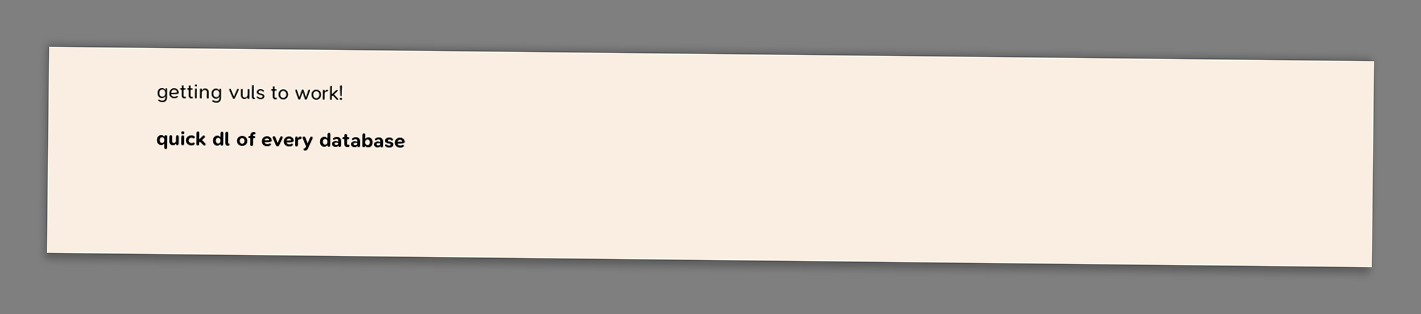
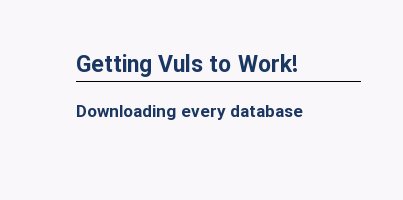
[156,84,344,103] [156,130,257,150] getting vuls to work! // quick dl of -> [76,54,298,77] [76,105,176,120] Getting Vuls to Work! // Downloading

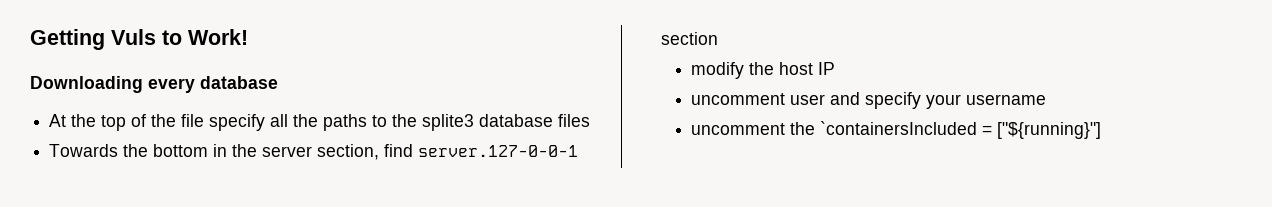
(304, 111) none -> [49,114,591,131] [49,144,579,160] [661,32,719,45] [691,62,836,79] [691,92,1047,109] [691,121,1102,139] // At the top of the file specify all the paths to the splite3 database files // Towards the bottom in the server section, find server.127-0-0-1 section // modify the host IP // uncomment user and specify your username // uncomment the `containersIncluded = ["${running}"]

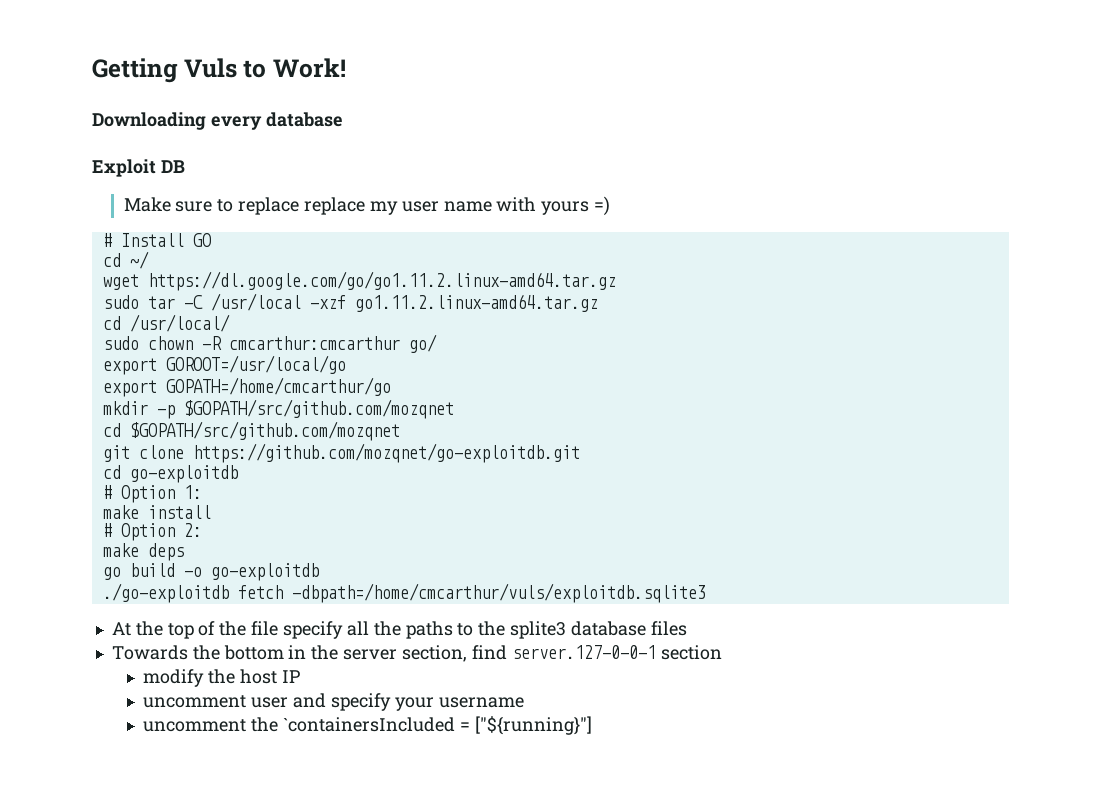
(278, 82) none -> [92,159,185,177] [123,196,611,216] [102,233,211,247] [102,251,149,269] [102,271,616,291] [102,293,598,312] [102,314,230,332] [102,334,437,353] [102,355,346,375] [102,377,391,397] [102,399,454,419] [102,421,400,441] [102,443,580,463] [102,465,238,483] [102,485,202,503] [102,505,211,519] [102,523,202,541] [102,543,184,561] [102,563,319,581] [102,583,706,603] // Exploit DB // Make sure to replace replace my user name with yours =) // # Install GO // cd ~/ // wget https://dl.google.com/go/go1.11.2.linux-amd64.tar.gz // sudo tar -C /usr/local -xzf go1.11.2.linux-amd64.tar.gz // cd /usr/local/ // sudo chown -R cmcarthur:cmcarthur go/ // export GOROOT=/usr/local/go // export GOPATH=/home/cmcarthur/go // mkdir -p $GOPATH/src/github.com/mozqnet // cd $GOPATH/src/github.com/mozqnet // git clone https://github.com/mozqnet/go-exploitdb.git // cd go-exploitdb // # Option 1: // make install // # Option 2: // make deps // go build -o go-exploitdb // ./go-exploitdb fetch -dbpath=/home/cmcarthur/vuls/exploitdb.sqlite3

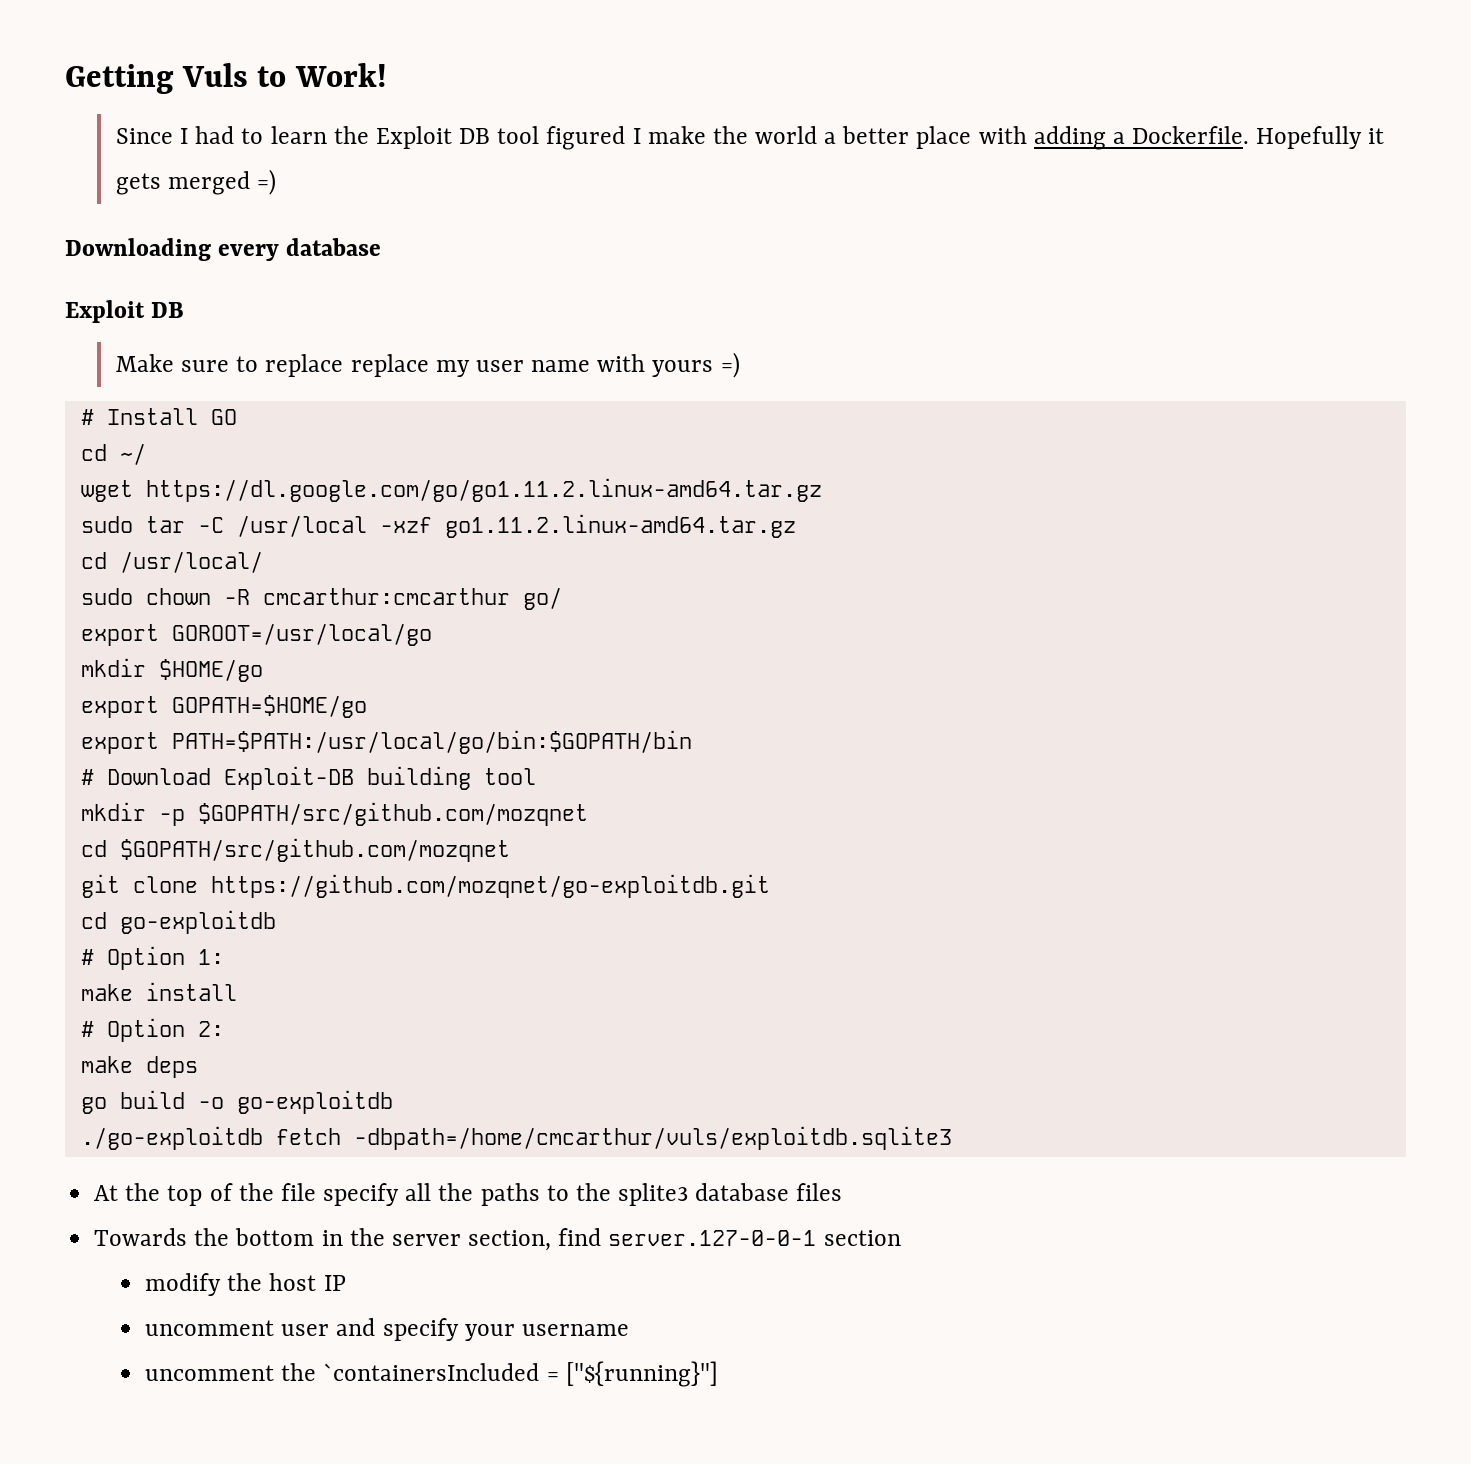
(346, 68) none -> [115,126,1385,150] [115,169,277,195] // Since I had to learn the Exploit DB tool figured I make the world a better place with adding a Dockerfile. Hopefully it gets merged =)
[102,377,391,397] // export GOPATH=/home/cmcarthur/go -> [80,658,263,682] [80,695,367,718] [80,730,692,754] [80,766,536,790] // mkdir $HOME/go // export GOPATH=$HOME/go // export PATH=$PATH:/usr/local/go/bin:$GOPATH/bin // # Download Exploit-DB building tool

